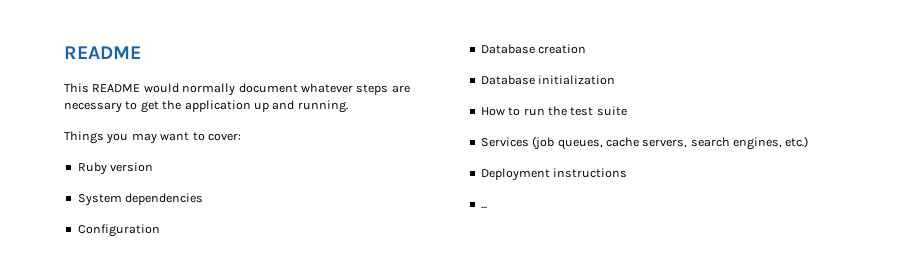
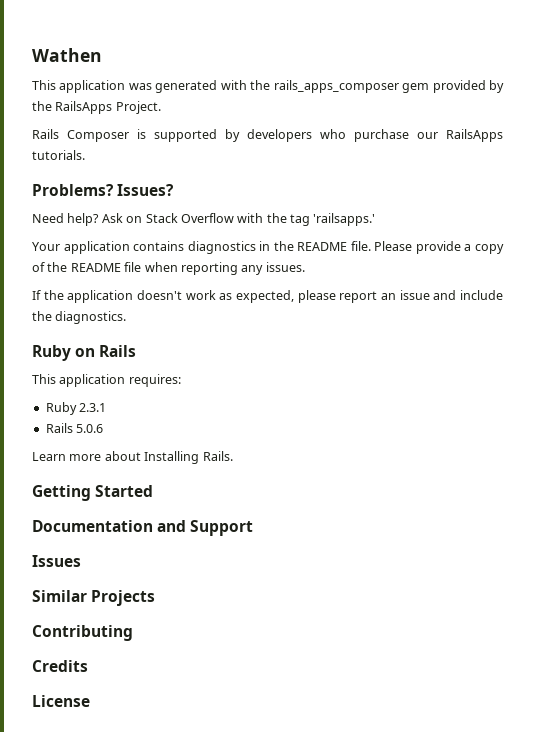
[64,46,141,59] [64,83,410,96] [64,100,348,113] [64,131,241,144] [77,162,154,175] [77,193,204,206] [77,224,160,237] [480,44,587,54] [480,75,616,85] [480,106,627,116] [480,136,809,150] [480,168,628,181] [480,206,487,209] README // This README would normally document whatever steps are necessary to get the application up and running. // Things you may want to cover: // Ruby version // System dependencies // Configuration // Database creation // Database initialization // How to run the test suite // Services (job queues, cache servers, search engines, etc.) // Deployment instructions // ... -> [32,48,102,62] [32,80,505,93] [32,101,161,114] [32,129,503,142] [32,150,85,160] [32,184,175,196] [32,213,376,226] [32,241,505,254] [32,262,305,275] [32,290,504,303] [32,311,127,324] [32,345,137,361] [32,374,181,387] [45,402,107,415] [45,423,104,433] [32,451,233,464] [32,485,154,501] [32,520,254,536] [32,555,81,567] [32,590,156,606] [32,625,133,641] [32,660,88,672] [32,695,90,707] Wathen // This application was generated with the rails_apps_composer gem provided by the RailsApps Project. // Rails Composer is supported by developers who purchase our RailsApps tutorials. // Problems? Issues? // Need help? Ask on Stack Overflow with the tag 'railsapps.' // Your application contains diagnostics in the README file. Please provide a copy of the README file when reporting any issues. // If the application doesn't work as expected, please report an issue and include the diagnostics. // Ruby on Rails // This application requires: // Ruby 2.3.1 // Rails 5.0.6 // Learn more about Installing Rails. // Getting Started // Documentation and Support // Issues // Similar Projects // Contributing // Credits // License

